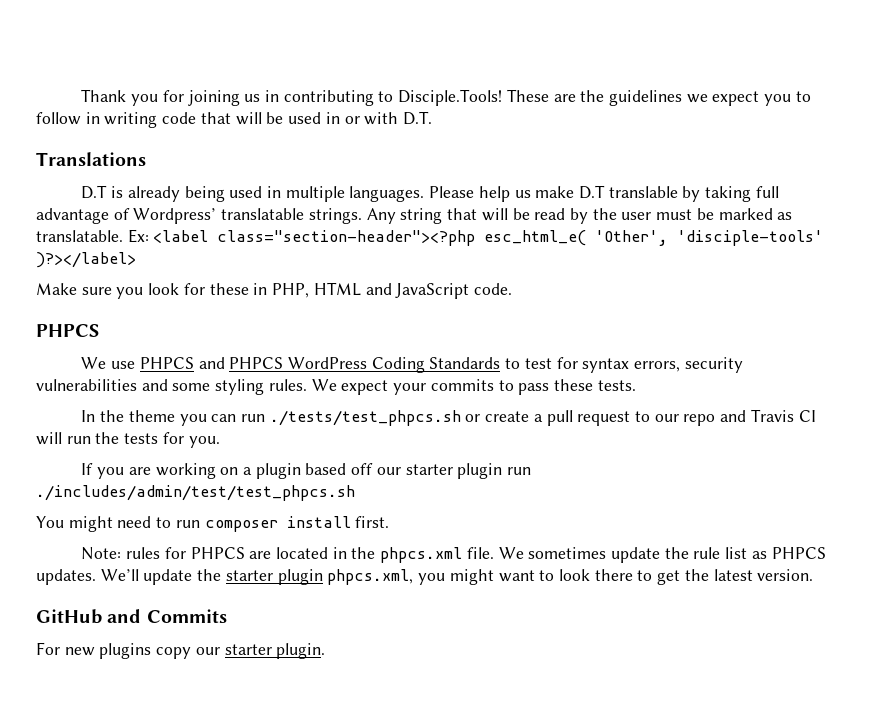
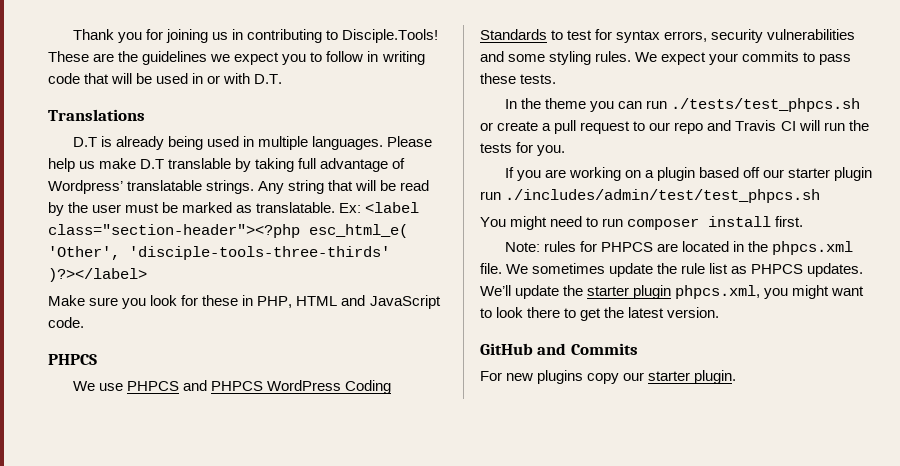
[677,230,824,246] 'disciple-tools' -> [129,246,390,260] 'disciple-tools-three-thirds'

